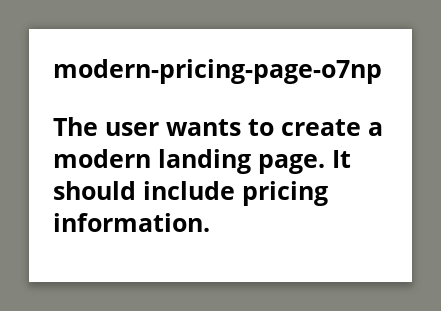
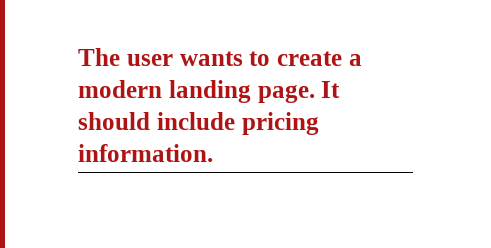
[53,59,382,84] modern-pricing-page-o7np // -> (78, 57) none

